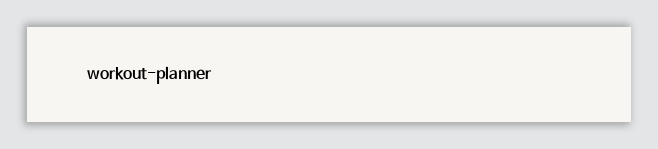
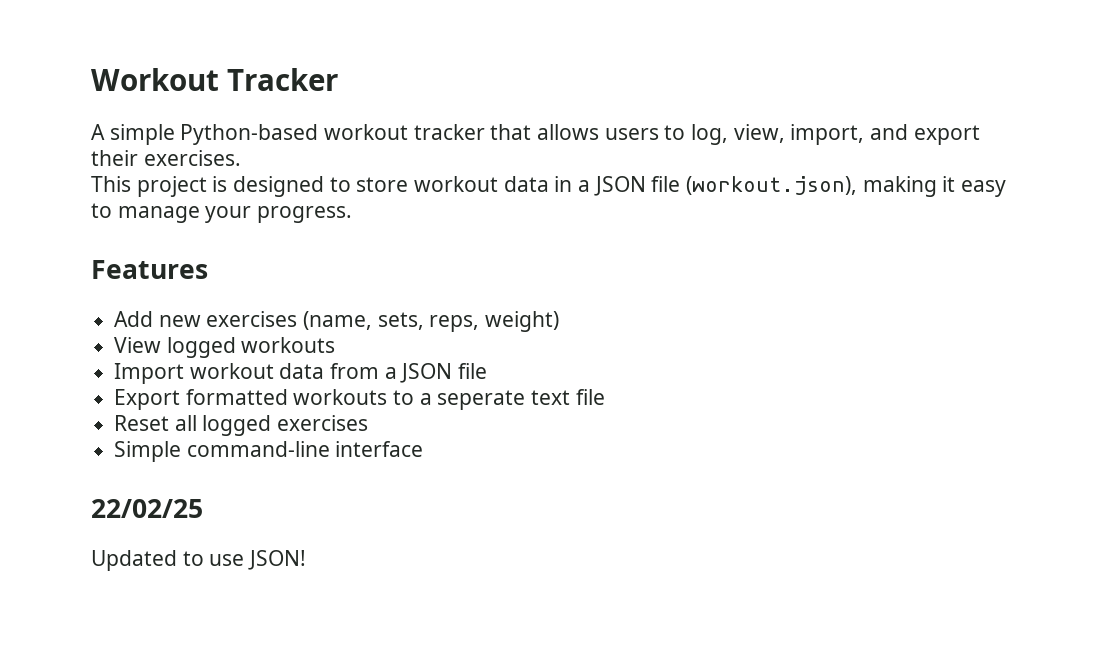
[87,66,212,84] workout-planner -> [91,68,338,91] [91,124,980,145] [91,150,241,166] [91,176,1007,197] [91,203,353,223] [91,260,208,279] [114,311,560,332] [114,337,336,358] [114,363,488,384] [114,389,605,410] [114,415,369,436] [114,441,424,462] [91,499,203,518] [91,550,307,571] Workout Tracker // A simple Python-based workout tracker that allows users to log, view, import, and export their exercises. // This project is designed to store workout data in a JSON file (workout.json), making it easy to manage your progress. // Features // Add new exercises (name, sets, reps, weight) // View logged workouts // Import workout data from a JSON file // Export formatted workouts to a seperate text file // Reset all logged exercises // Simple command-line interface // 22/02/25 // Updated to use JSON!

